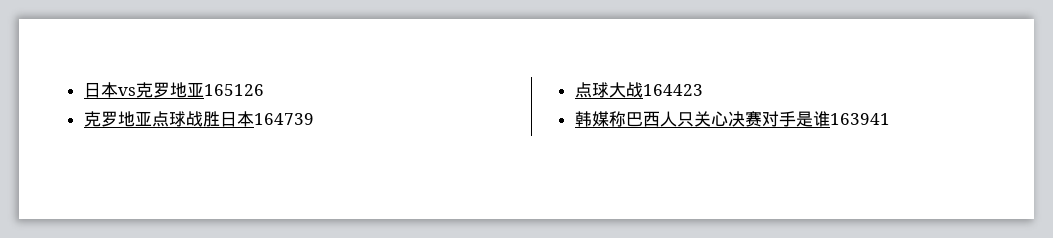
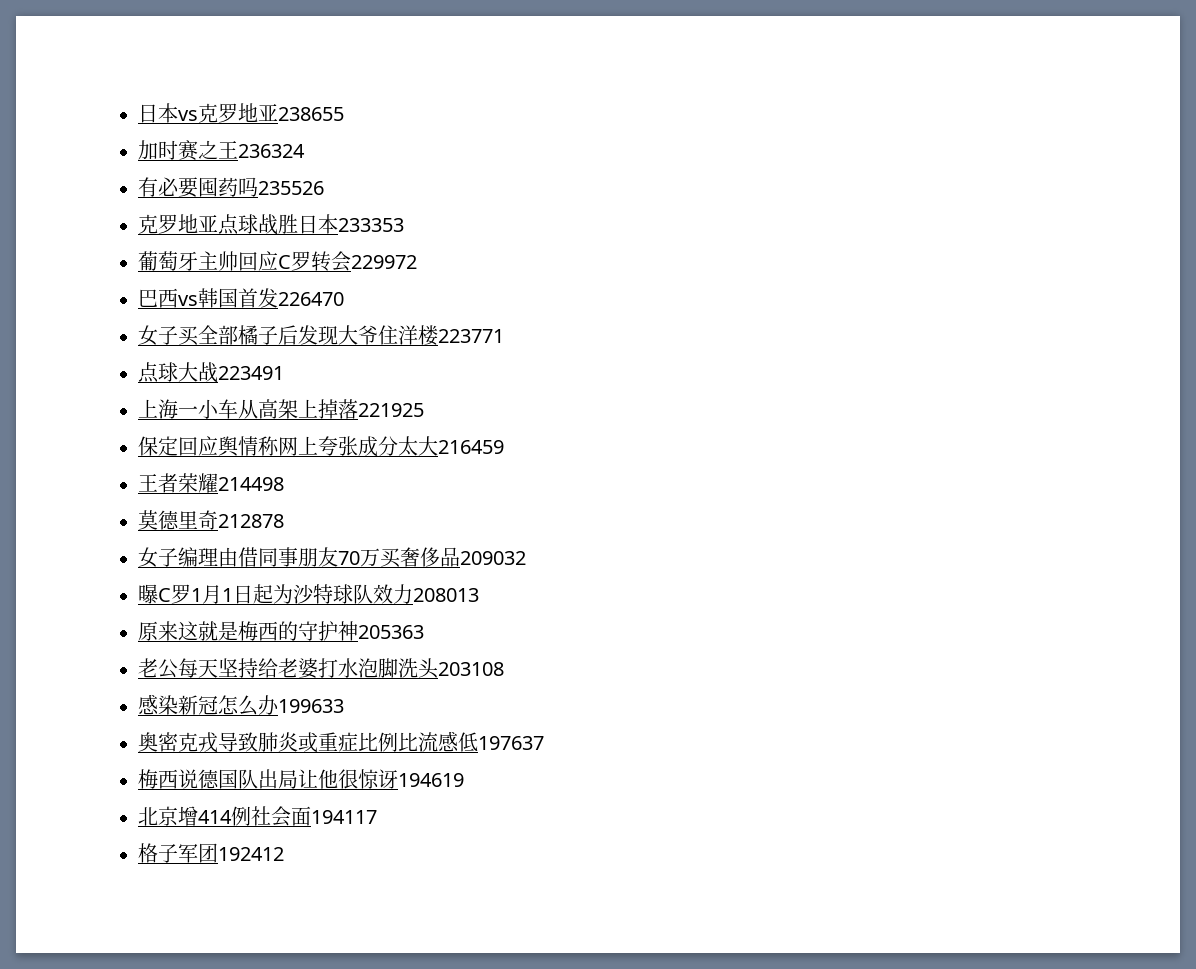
[203,84,264,96] 165126 -> [278,107,344,121] [138,140,305,161] [138,177,324,198] 238655 // 加时赛之王236324 // 有必要囤药吗235526
[253,113,314,125] [574,82,703,98] [574,111,890,127] 164739 // 点球大战164423 // 韩媒称巴西人只关心决赛对手是谁163941 -> [338,218,404,232] [138,251,417,272] [138,288,344,308] [138,325,504,346] [138,362,284,383] [138,399,424,419] [138,436,504,457] [138,473,284,493] [138,510,284,530] [138,547,526,568] [138,584,479,604] [138,621,424,641] [138,658,504,679] [138,694,344,716] [138,731,544,753] [138,769,464,789] [138,806,377,827] [138,843,284,863] 233353 // 葡萄牙主帅回应C罗转会229972 // 巴西vs韩国首发226470 // 女子买全部橘子后发现大爷住洋楼223771 // 点球大战223491 // 上海一小车从高架上掉落221925 // 保定回应舆情称网上夸张成分太大216459 // 王者荣耀214498 // 莫德里奇212878 // 女子编理由借同事朋友70万买奢侈品209032 // 曝C罗1月1日起为沙特球队效力208013 // 原来这就是梅西的守护神205363 // 老公每天坚持给老婆打水泡脚洗头203108 // 感染新冠怎么办199633 // 奥密克戎导致肺炎或重症比例比流感低197637 // 梅西说德国队出局让他很惊讶194619 // 北京增414例社会面194117 // 格子军团192412

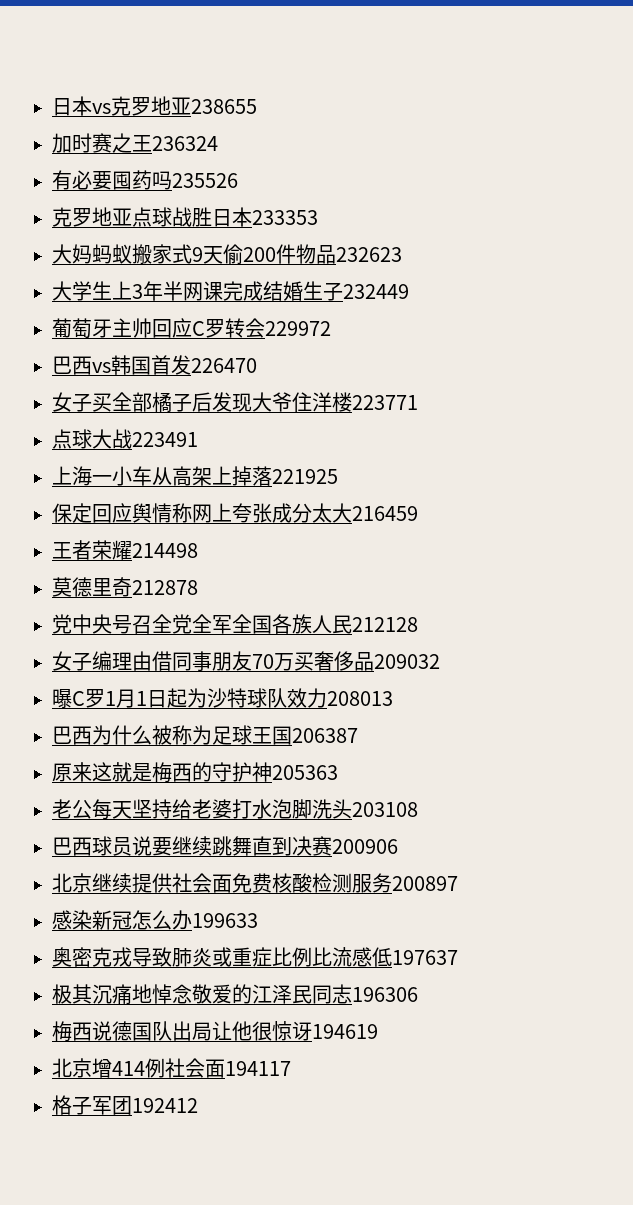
(404, 225) none -> [52,244,402,264] [52,281,409,301] // 大妈蚂蚁搬家式9天偷200件物品232623 // 大学生上3年半网课完成结婚生子232449
(284, 521) none -> [52,614,418,634] // 党中央号召全党全军全国各族人民212128
(479, 595) none -> [52,725,358,745] // 巴西为什么被称为足球王国206387
(504, 669) none -> [52,836,398,856] [52,873,458,893] // 巴西球员说要继续跳舞直到决赛200906 // 北京继续提供社会面免费核酸检测服务200897
(544, 743) none -> [52,984,418,1005] // 极其沉痛地悼念敬爱的江泽民同志196306

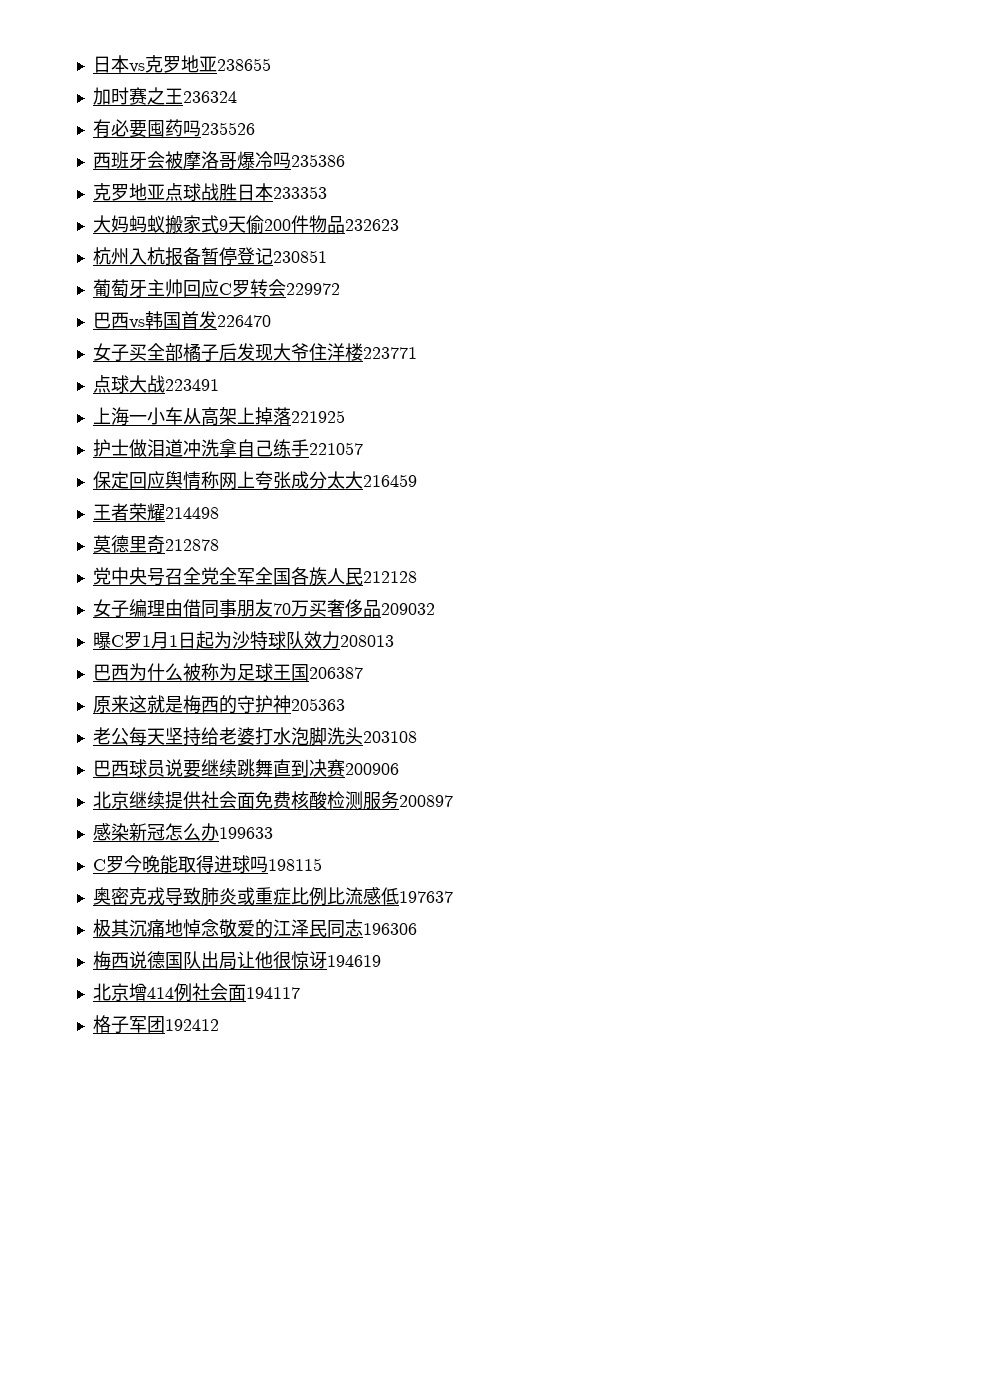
(238, 180) none -> [92,151,345,170] // 西班牙会被摩洛哥爆冷吗235386
[52,281,409,301] 大学生上3年半网课完成结婚生子232449 -> [92,247,327,266] 杭州入杭报备暂停登记230851
(338, 476) none -> [92,439,363,458] // 护士做泪道冲洗拿自己练手221057
(258, 920) none -> [92,855,322,874] // C罗今晚能取得进球吗198115

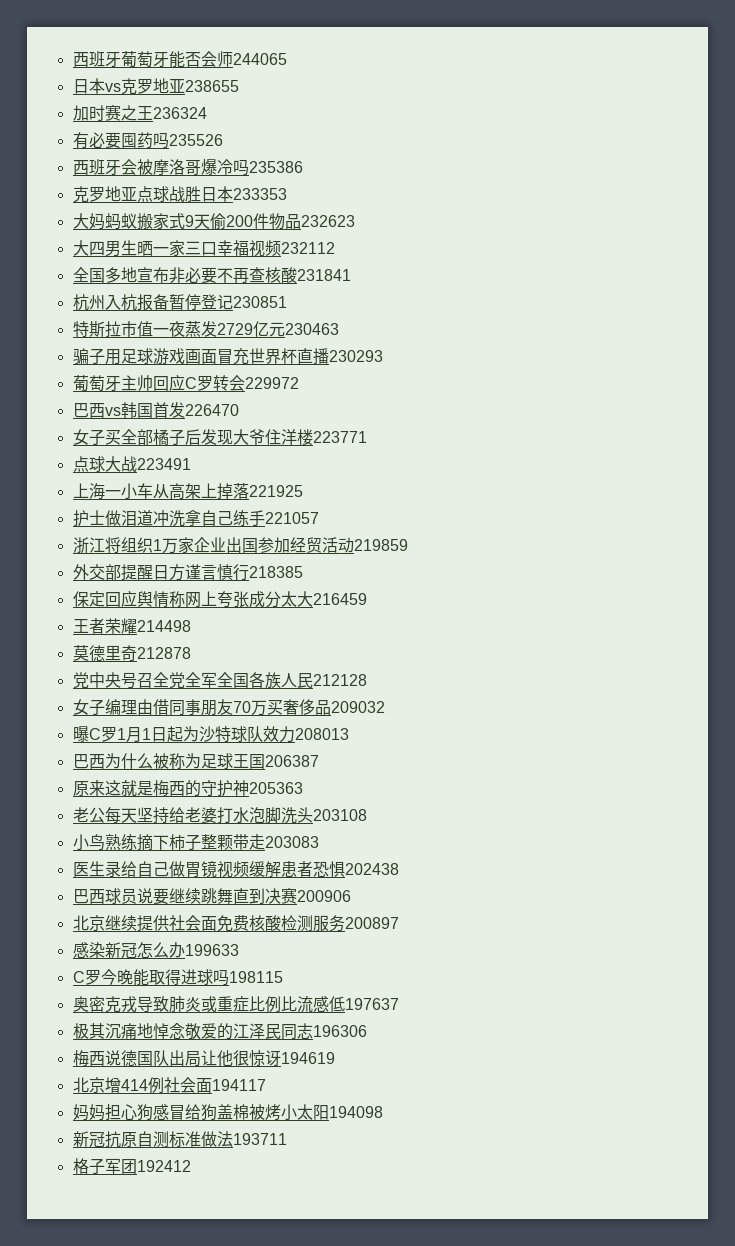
(92, 64) none -> [72,51,287,68] 西班牙葡萄牙能否会师244065 //
(399, 225) none -> [72,240,335,257] [72,267,351,284] // 大四男生晒一家三口幸福视频232112 // 全国多地宣布非必要不再查核酸231841
(327, 256) none -> [72,321,339,338] [72,348,383,365] // 特斯拉市值一夜蒸发2729亿元230463 // 骗子用足球游戏画面冒充世界杯直播230293
(363, 448) none -> [72,537,408,554] [72,564,303,581] // 浙江将组织1万家企业出国参加经贸活动219859 // 外交部提醒日方谨言慎行218385
(417, 737) none -> [72,834,319,851] [72,860,399,878] // 小鸟熟练摘下柿子整颗带走203083 // 医生录给自己做胃镜视频缓解患者恐惧202438
(300, 993) none -> [72,1104,383,1121] [72,1131,287,1148] // 妈妈担心狗感冒给狗盖棉被烤小太阳194098 // 新冠抗原自测标准做法193711

